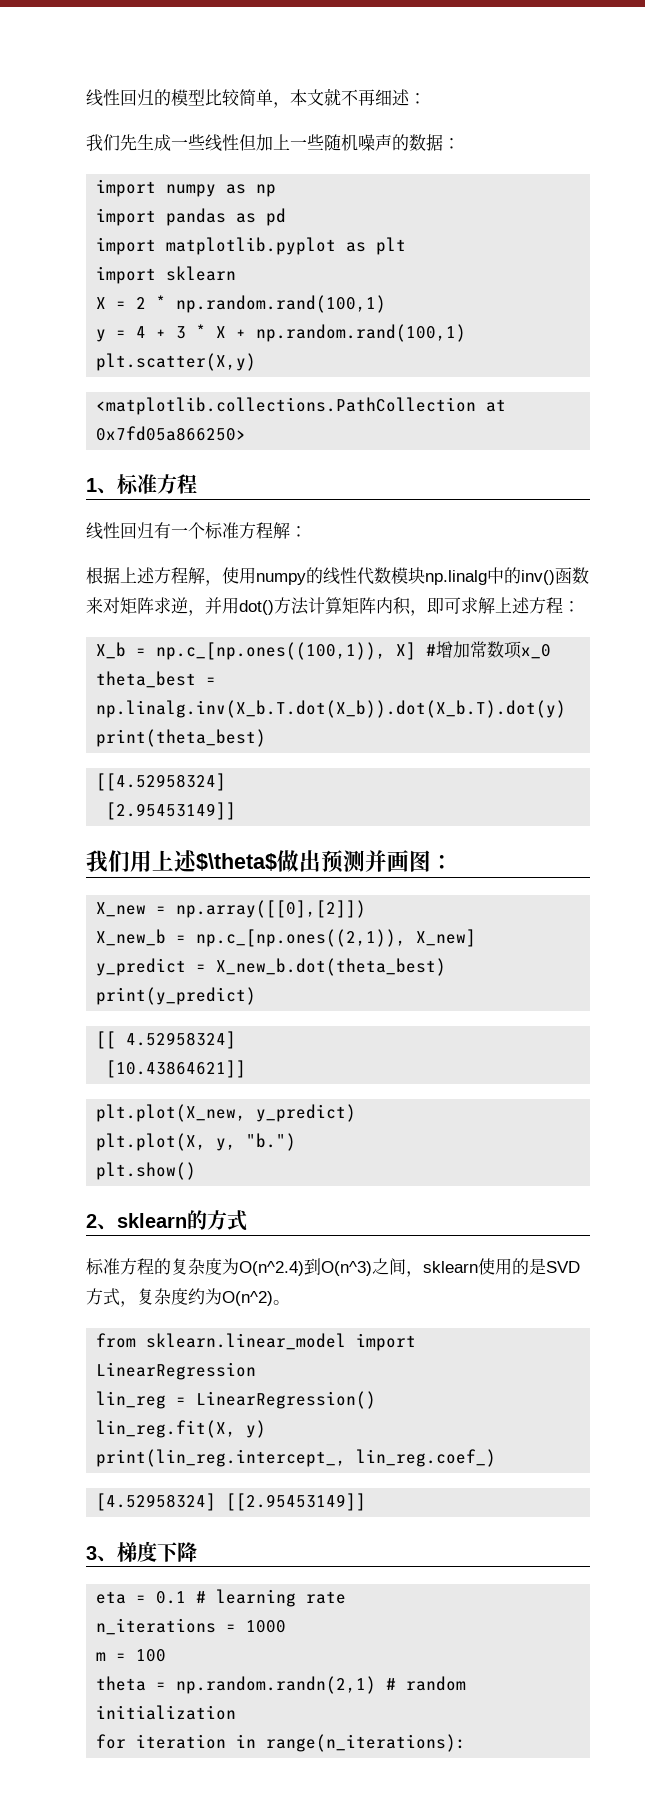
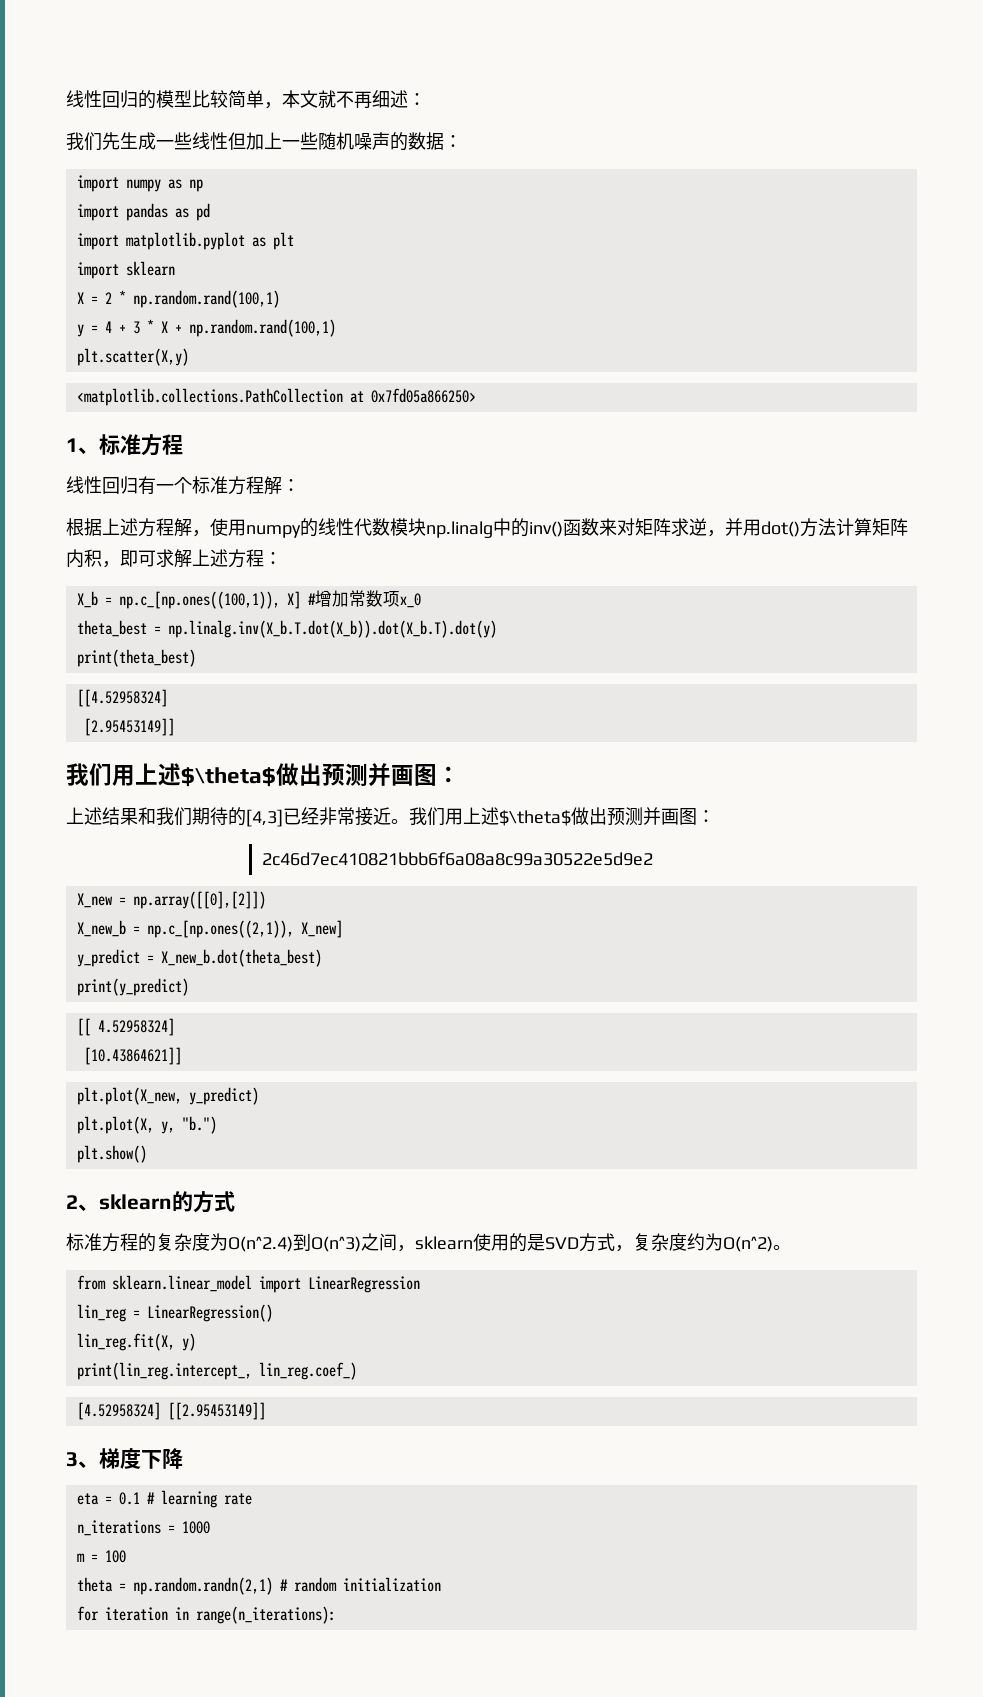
(453, 862) none -> [66,807,715,827] [261,852,653,866] // 上述结果和我们期待的[4,3]已经非常接近。我们用上述$\theta$做出预测并画图： // 2c46d7ec410821bbb6f6a08a8c99a30522e5d9e2

